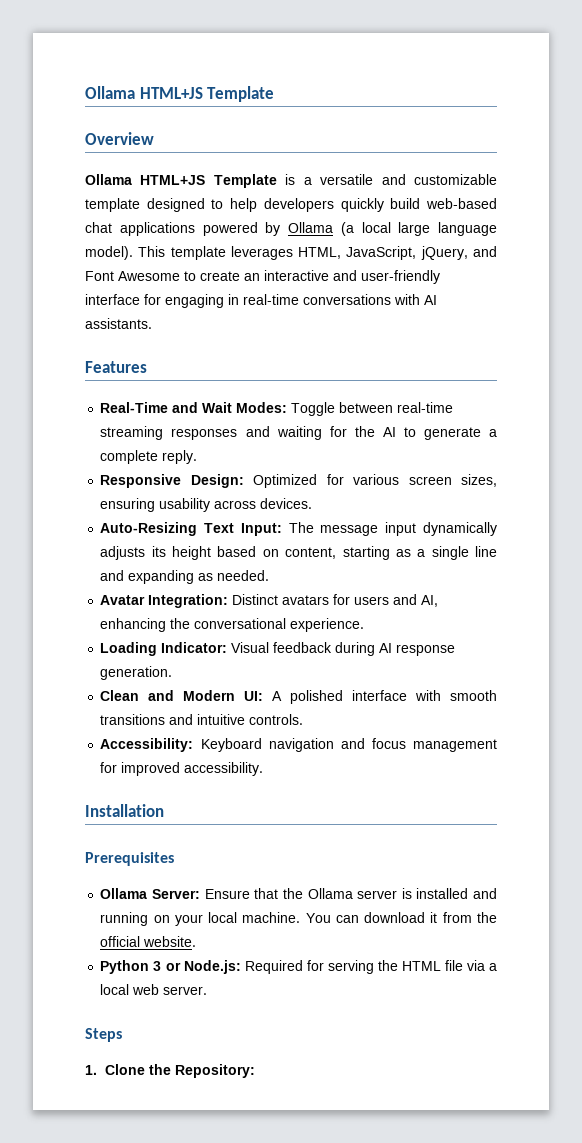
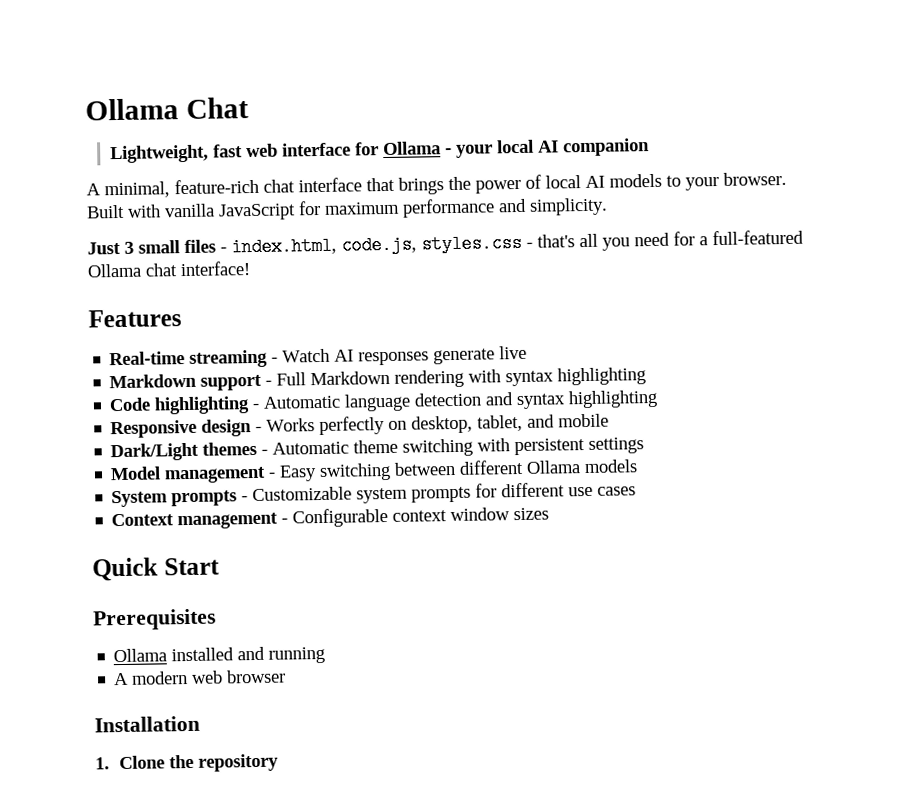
[85,86,275,102] [85,132,154,145] [85,174,497,188] [85,198,498,212] [85,222,497,236] [85,246,497,260] [85,270,440,284] [85,294,437,308] [85,318,152,329] [85,361,147,373] [100,402,454,416] [100,426,497,440] [100,450,198,464] [100,474,498,488] [100,498,313,512] [100,522,497,536] [100,546,498,560] [100,570,270,584] [100,594,439,608] [100,618,365,632] [100,642,456,656] [100,666,173,680] [100,690,497,704] [100,714,304,725] [100,738,497,752] [100,762,264,776] [85,804,164,817] [85,852,174,866] [100,888,497,899] [100,912,497,926] [100,936,197,947] [100,960,498,974] [100,984,208,995] [85,1028,122,1042] Ollama HTML+JS Template // Overview // Ollama HTML+JS Template is a versatile and customizable template designed to help developers quickly build web-based chat applications powered by Ollama (a local large language model). This template leverages HTML, JavaScript, jQuery, and Font Awesome to create an interactive and user-friendly interface for engaging in real-time conversations with AI assistants. // Features // Real-Time and Wait Modes: Toggle between real-time streaming responses and waiting for the AI to generate a complete reply. // Responsive Design: Optimized for various screen sizes, ensuring usability across devices. // Auto-Resizing Text Input: The message input dynamically adjusts its height based on content, starting as a single line and expanding as needed. // Avatar Integration: Distinct avatars for users and AI, enhancing the conversational experience. // Loading Indicator: Visual feedback during AI response generation. // Clean and Modern UI: A polished interface with smooth transitions and intuitive controls. // Accessibility: Keyboard navigation and focus management for improved accessibility. // Installation // Prerequisites // Ollama Server: Ensure that the Ollama server is installed and running on your local machine. You can download it from the official website. // Python 3 or Node.js: Required for serving the HTML file via a local web server. // Steps -> [85,97,249,121] [109,138,650,164] [86,171,787,199] [86,197,608,221] [87,229,804,257] [87,261,251,278] [88,309,182,328] [109,345,528,368] [109,367,647,391] [109,389,659,415] [110,413,610,439] [110,437,645,462] [110,459,639,484] [111,482,637,508] [111,507,550,530] [92,557,220,582] [93,608,216,631] [113,646,326,664] [113,669,287,686] [94,715,200,733] Ollama Chat // Lightweight, fast web interface for Ollama - your local AI companion // A minimal, feature-rich chat interface that brings the power of local AI models to your browser. Built with vanilla JavaScript for maximum performance and simplicity. // Just 3 small files - index.html, code.js, styles.css - that's all you need for a full-featured Ollama chat interface! // Features // Real-time streaming - Watch AI responses generate live // Markdown support - Full Markdown rendering with syntax highlighting // Code highlighting - Automatic language detection and syntax highlighting // Responsive design - Works perfectly on desktop, tablet, and mobile // Dark/Light themes - Automatic theme switching with persistent settings // Model management - Easy switching between different Ollama models // System prompts - Customizable system prompts for different use cases // Context management - Configurable context window sizes // Quick Start // Prerequisites // Ollama installed and running // A modern web browser // Installation
[175,1064,256,1078] Repository: -> [197,753,279,772] repository

